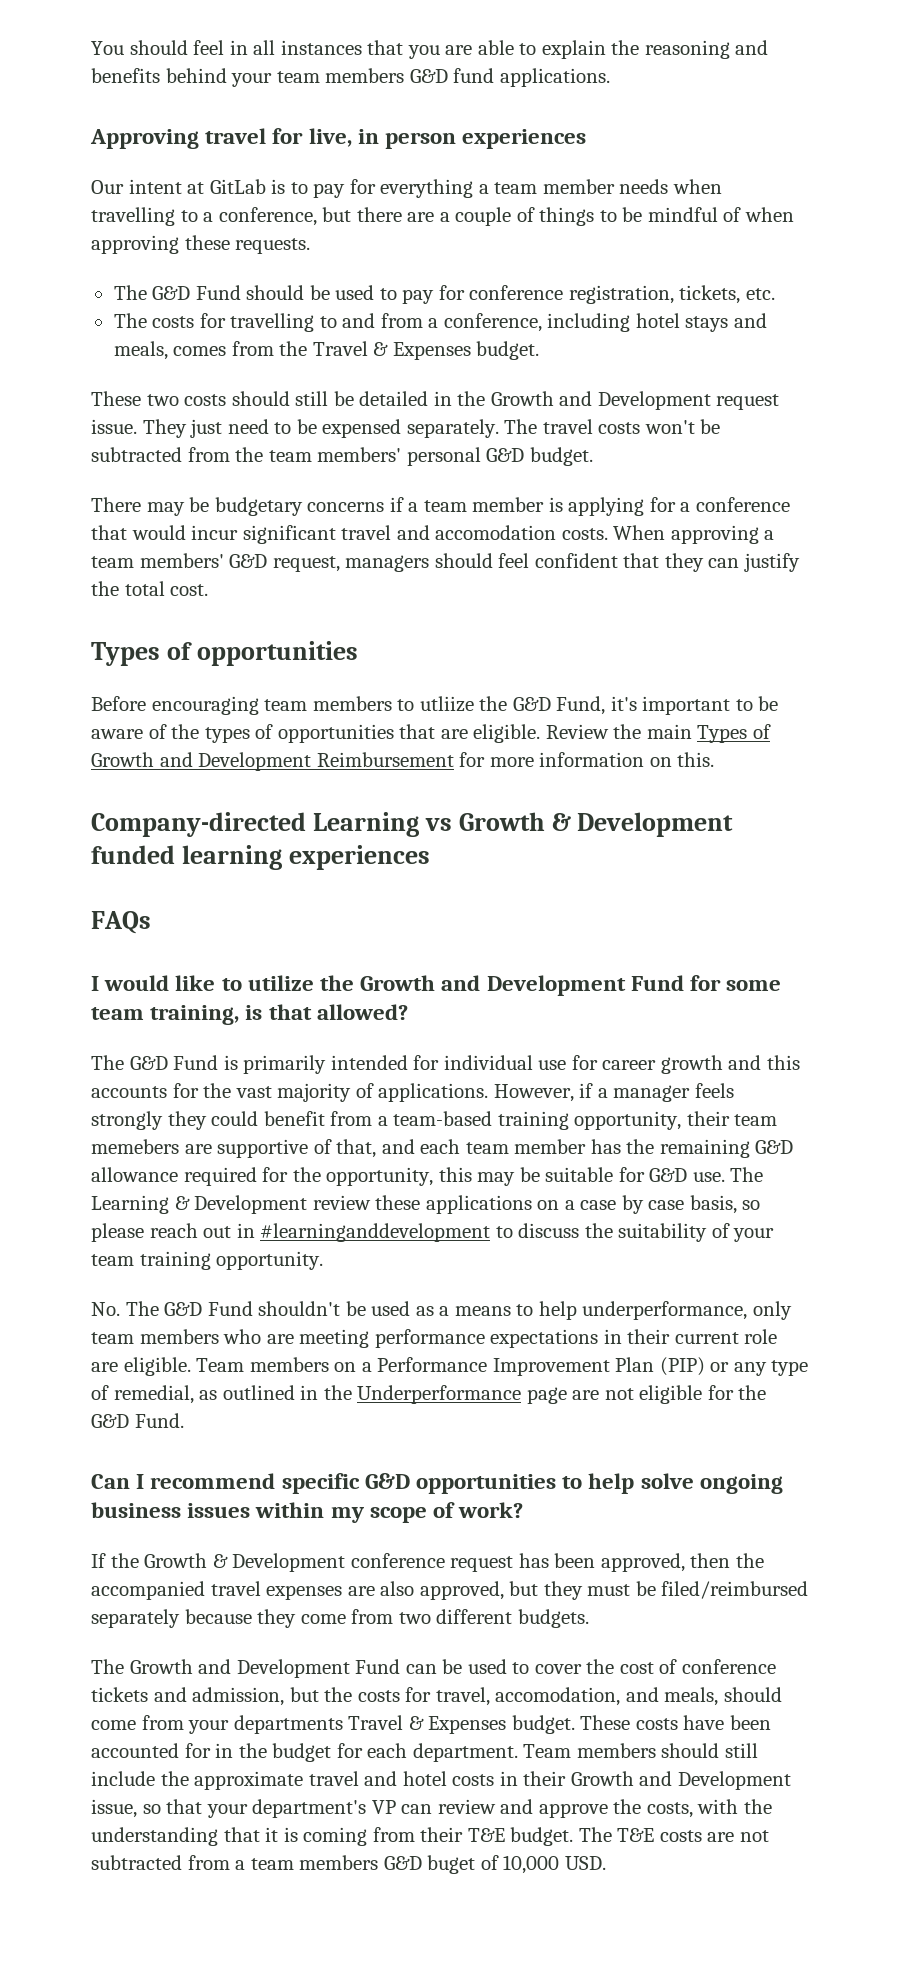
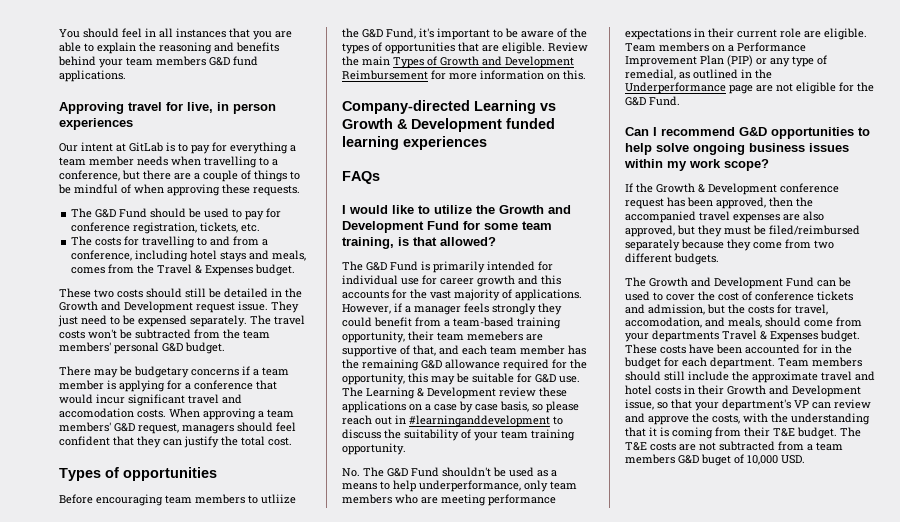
[281,1473,360,1494] specific -> (735, 131) none
[369,1502,524,1523] scope of work? -> [689,159,769,171] work scope?

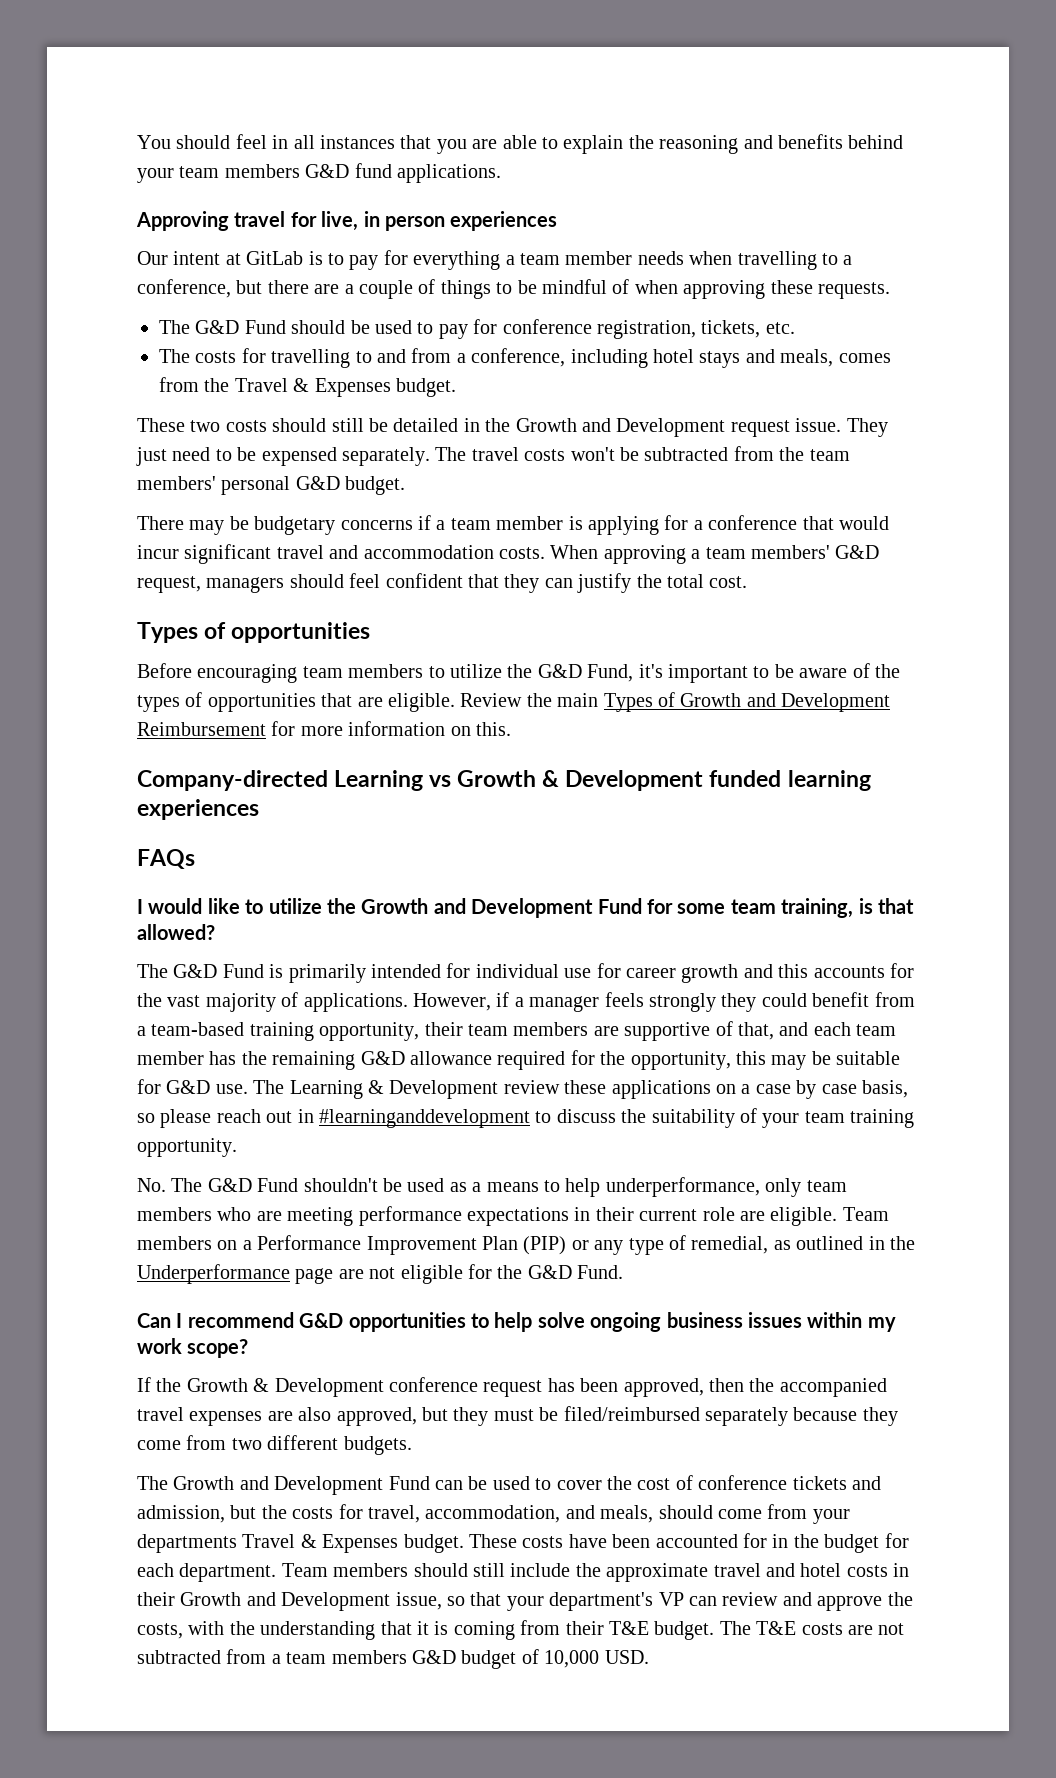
[59,408,134,418] accomodation -> [363,545,494,559] accommodation
[261,494,296,504] utliize -> [450,664,502,678] utilize
[467,331,523,341] memebers -> [513,1022,589,1036] members
[625,317,702,328] accomodation, -> [425,1505,561,1523] accommodation,
[701,454,731,466] buget -> [461,1650,517,1669] budget

